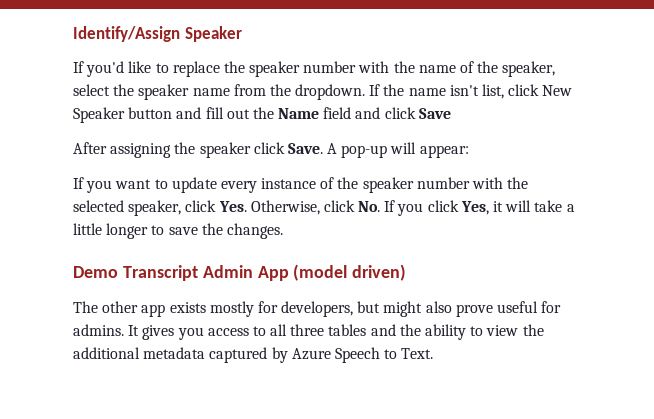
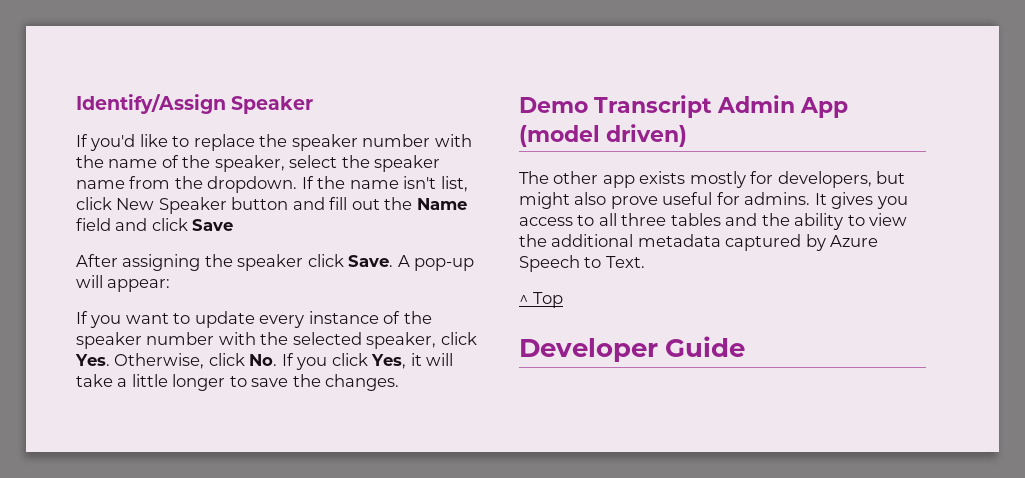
(434, 353) none -> [519,292,564,308] [519,336,746,362] // ^ Top // Developer Guide

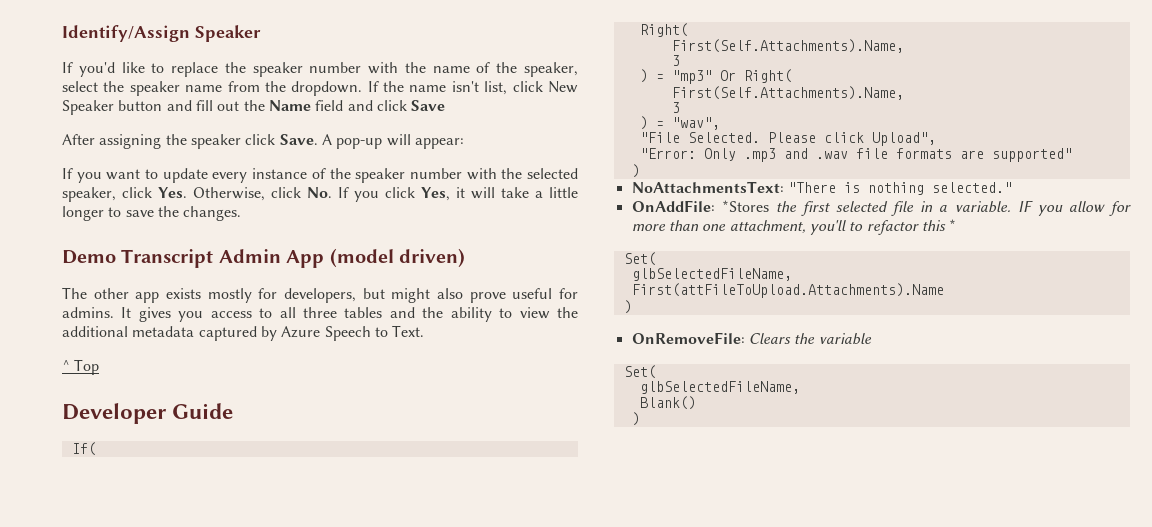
(746, 346) none -> [71,442,96,456] [639,23,688,37] [671,39,904,53] [671,55,680,66] [639,69,792,84] [671,86,904,100] [671,102,680,113] [639,116,720,130] [639,132,936,146] [639,148,1072,162] [631,164,640,178] [631,181,1012,195] [631,200,1131,216] [631,219,957,235] [623,252,656,266] [631,268,792,281] [631,283,944,298] [623,300,632,314] [631,332,872,345] [623,365,656,379] [639,381,800,394] [639,396,696,410] [631,412,640,426] // If( // Right( // First(Self.Attachments).Name, // 3 // ) = "mp3" Or Right( // First(Self.Attachments).Name, // 3 // ) = "wav", // "File Selected. Please click Upload", // "Error: Only .mp3 and .wav file formats are supported" // ) // NoAttachmentsText: "There is nothing selected." // OnAddFile: *Stores the first selected file in a variable. IF you allow for more than one attachment, you'll to refactor this * // Set( // glbSelectedFileName, // First(attFileToUpload.Attachments).Name // ) // OnRemoveFile: Clears the variable // Set( // glbSelectedFileName, // Blank() // )

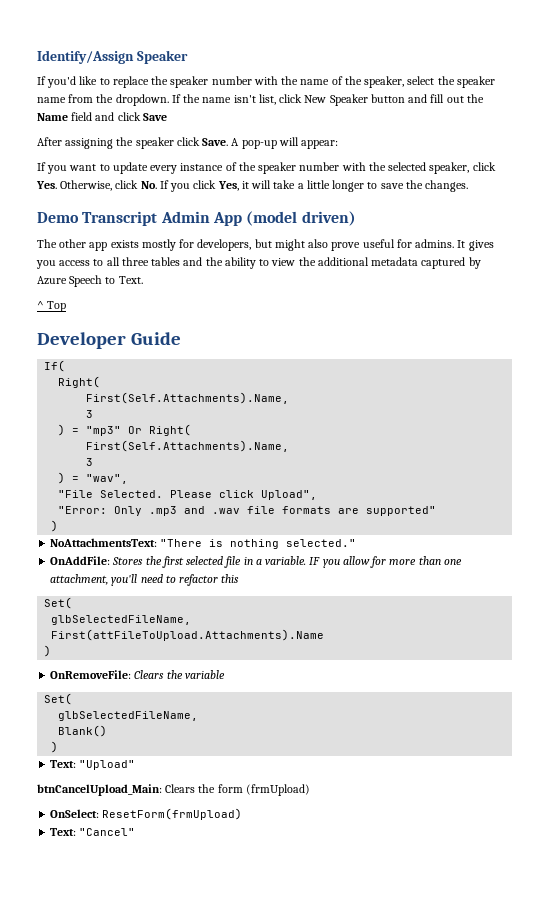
[721,200,769,212] *Stores -> [112,557,144,565] Stores
(846, 227) none -> [140,574,163,583] need
[949,219,957,231] * -> (240, 578) none
(640, 419) none -> [50,760,136,770] [37,784,310,796] [50,808,243,820] [50,828,136,836] // Text: "Upload" // btnCancelUpload_Main: Clears the form (frmUpload) // OnSelect: ResetForm(frmUpload) // Text: "Cancel"

